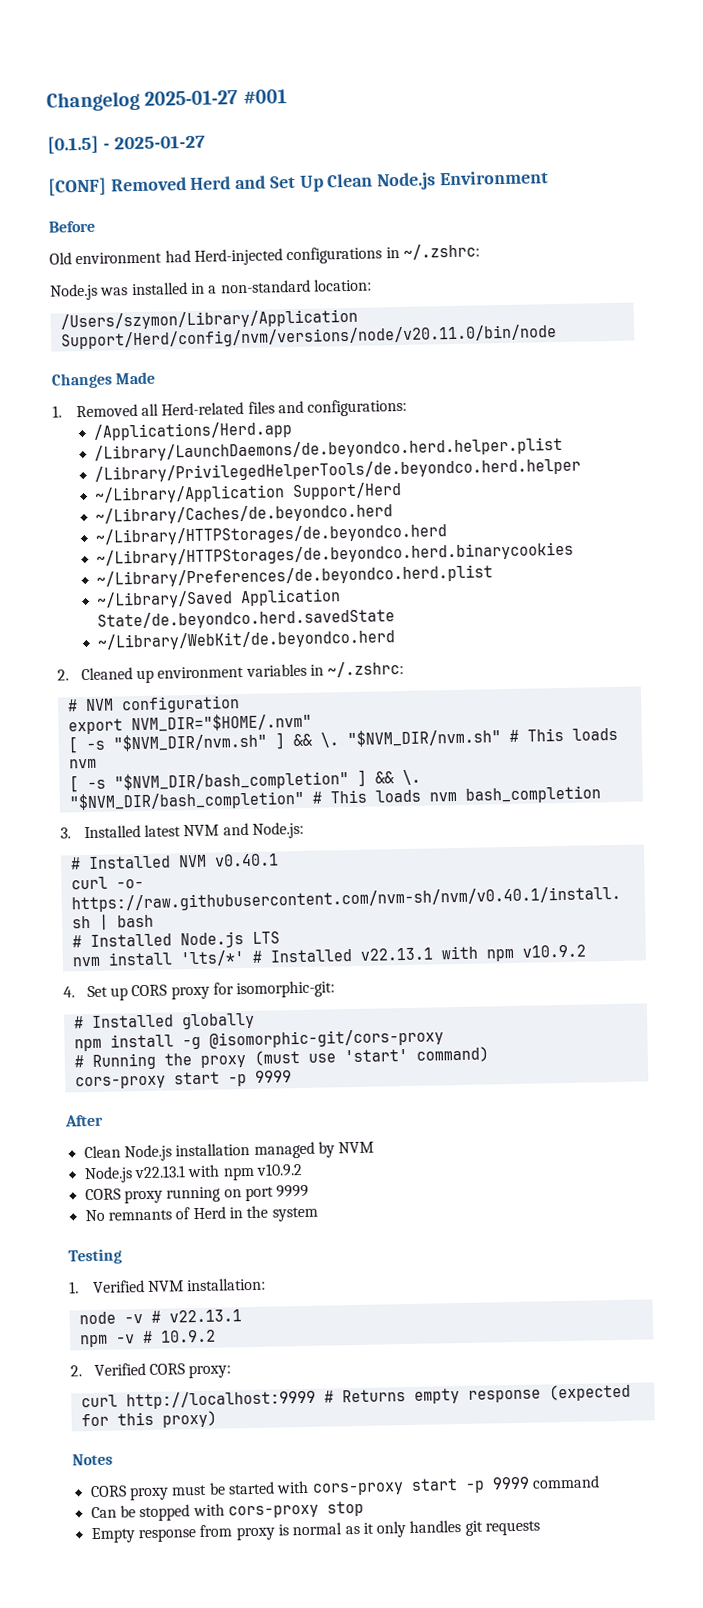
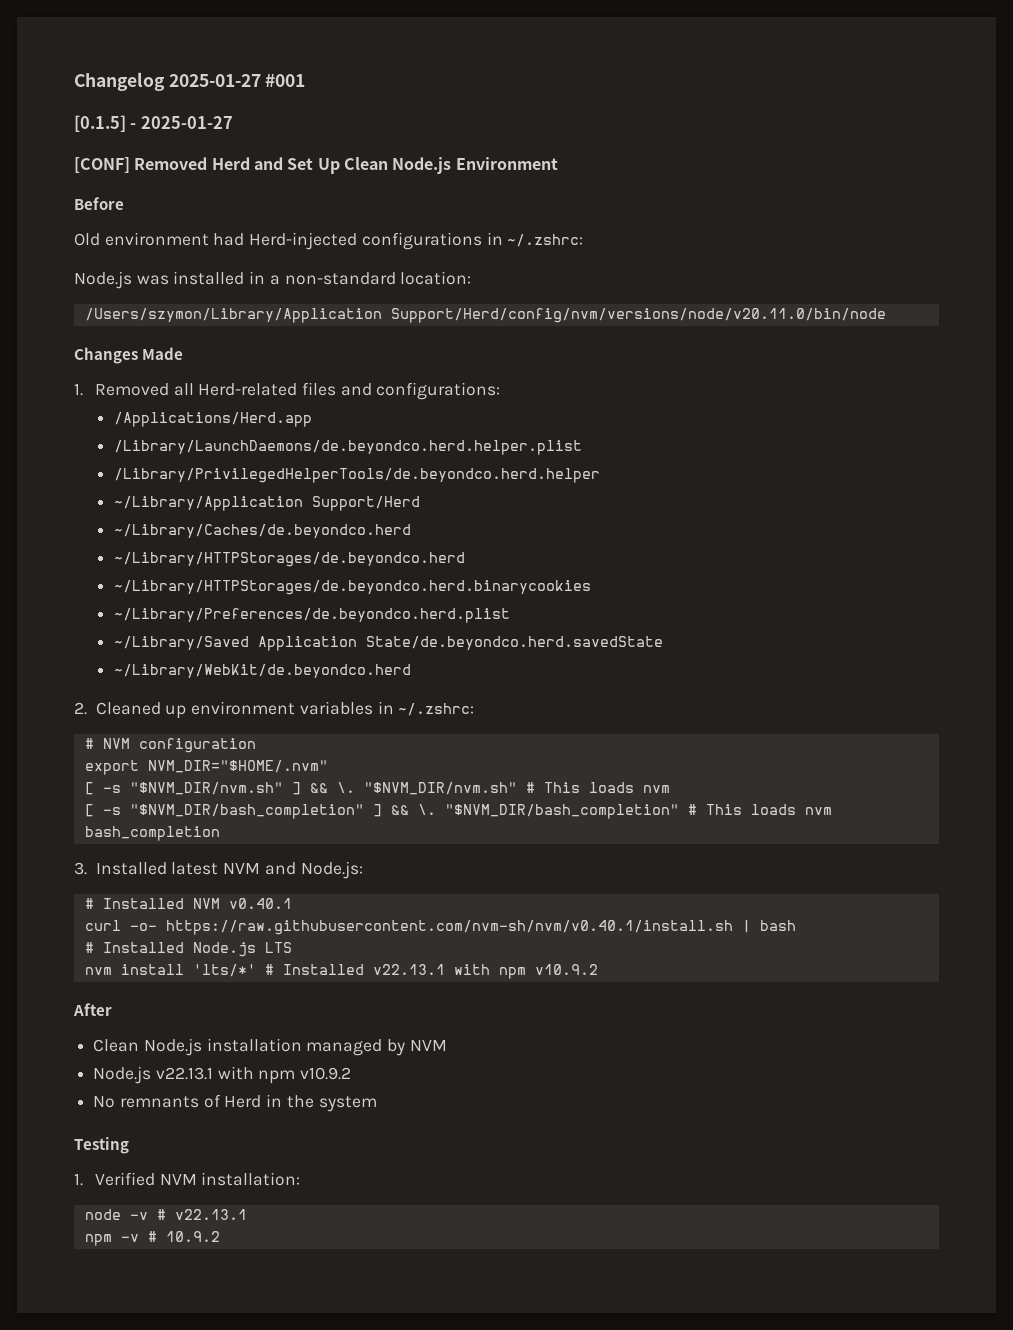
[63,980,336,1001] [72,1012,255,1030] [73,1028,444,1052] [73,1046,489,1070] [74,1070,292,1090] // 4. Set up CORS proxy for isomorphic-git: // # Installed globally // npm install -g @isomorphic-git/cors-proxy // # Running the proxy (must use 'start' command) // cors-proxy start -p 9999 -> (598, 969) none
[84,1184,310,1204] // CORS proxy running on port 9999 -> (352, 1073) none
[70,1363,232,1379] [80,1383,631,1410] [80,1410,217,1428] [72,1453,113,1466] [89,1475,600,1501] [90,1500,364,1522] [90,1520,541,1544] // 2. Verified CORS proxy: // curl http://localhost:9999 # Returns empty response (expected for this proxy) // Notes // CORS proxy must be started with cors-proxy start -p 9999 command // Can be stopped with cors-proxy stop // Empty response from proxy is normal as it only handles git requests -> (220, 1236) none

